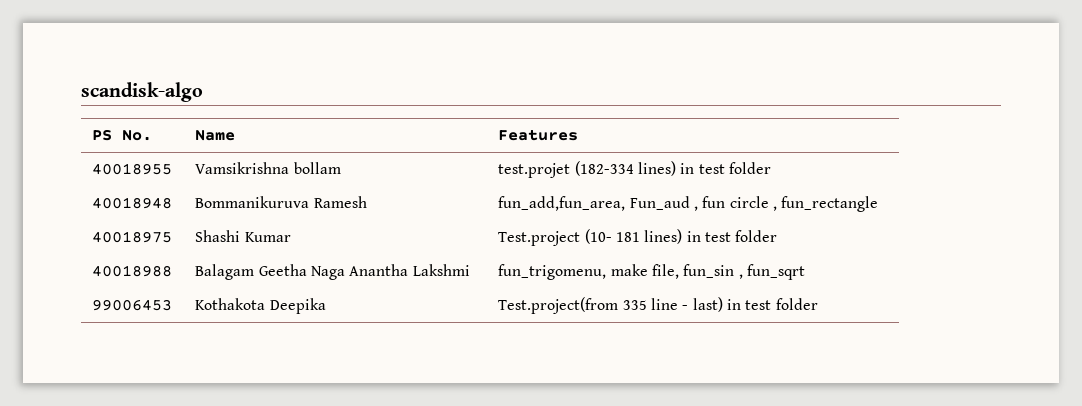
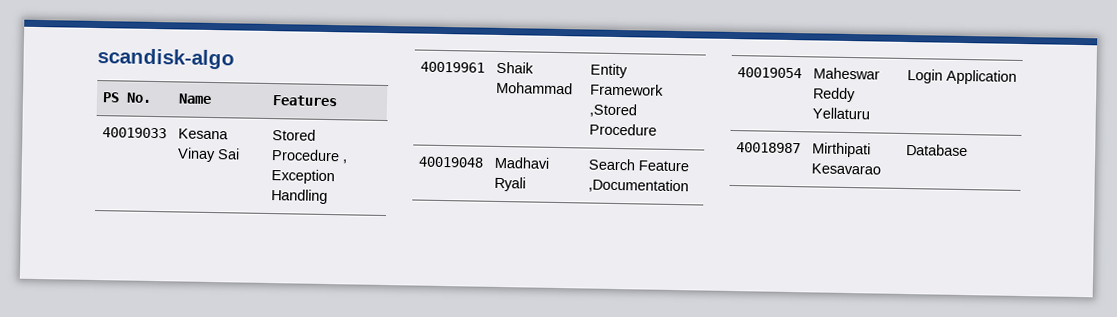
[92,163,173,175] [195,162,341,174] [498,161,771,178] [92,197,173,209] [195,196,367,208] [498,196,879,212] [92,231,173,243] [195,230,291,242] [498,229,778,246] [92,265,173,277] [195,264,470,280] [498,264,805,280] [92,299,173,311] [195,298,326,314] [498,297,818,314] 40018955 | Vamsikrishna bollam | test.projet (182-334 lines) in test folder // 40018948 | Bommanikuruva Ramesh | fun_add,fun_area, Fun_aud , fun circle , fun_rectangle // 40018975 | Shashi Kumar | Test.project (10- 181 lines) in test folder // 40018988 | Balagam Geetha Naga Anantha Lakshmi | fun_trigomenu, make file, fun_sin , fun_sqrt // 99006453 | Kothakota Deepika | Test.project(from 335 line - last) in test folder -> [101,127,167,139] [177,128,229,140] [176,147,240,163] [271,129,316,141] [270,149,347,164] [270,169,335,185] [270,189,328,205] [419,61,485,73] [495,61,534,74] [495,81,573,95] [589,63,628,79] [589,83,664,96] [588,103,637,118] [588,123,657,136] [417,156,484,168] [493,156,550,169] [493,176,526,192] [587,158,689,172] [587,178,689,194] [736,67,802,79] [812,67,880,80] [812,87,856,103] [811,107,870,120] [906,69,1017,85] [735,142,801,154] [811,142,871,158] [810,163,881,175] [905,143,968,157] 40019033 | Kesana Vinay Sai | Stored Procedure , Exception Handling // 40019961 | Shaik Mohammad | Entity Framework ,Stored Procedure // 40019048 | Madhavi Ryali | Search Feature ,Documentation // 40019054 | Maheswar Reddy Yellaturu | Login Application // 40018987 | Mirthipati Kesavarao | Database

